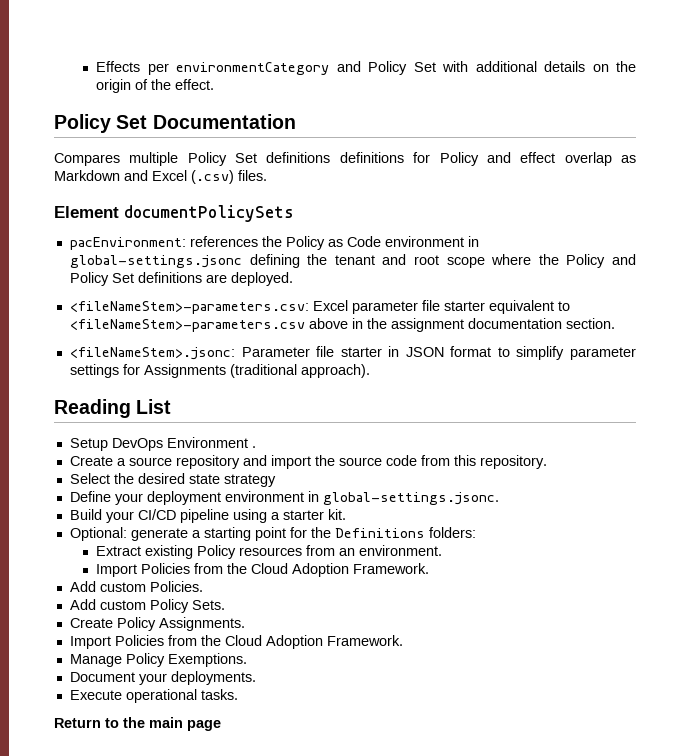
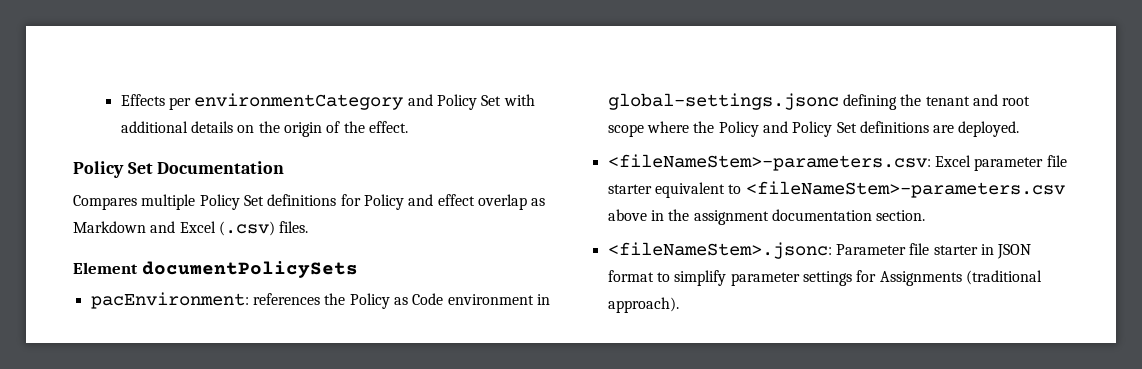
[339,152,404,163] definitions -> (337, 200) none
[54,399,172,418] [69,437,256,451] [69,455,547,469] [69,473,276,487] [69,491,499,505] [69,509,346,523] [69,527,476,541] [96,545,443,559] [96,563,430,577] [69,581,203,592] [69,599,225,613] [69,617,245,631] [69,635,403,649] [69,653,247,667] [69,671,256,685] [69,689,238,703] [54,717,221,731] // Reading List // Setup DevOps Environment . // Create a source repository and import the source code from this repository. // Select the desired state strategy // Define your deployment environment in global-settings.jsonc. // Build your CI/CD pipeline using a starter kit. // Optional: generate a starting point for the Definitions folders: // Extract existing Policy resources from an environment. // Import Policies from the Cloud Adoption Framework. // Add custom Policies. // Add custom Policy Sets. // Create Policy Assignments. // Import Policies from the Cloud Adoption Framework. // Manage Policy Exemptions. // Document your deployments. // Execute operational tasks. // Return to the main page -> (679, 305) none

